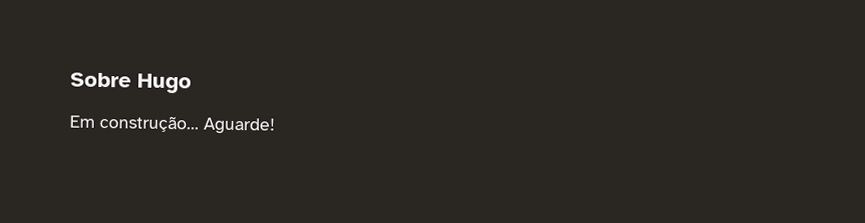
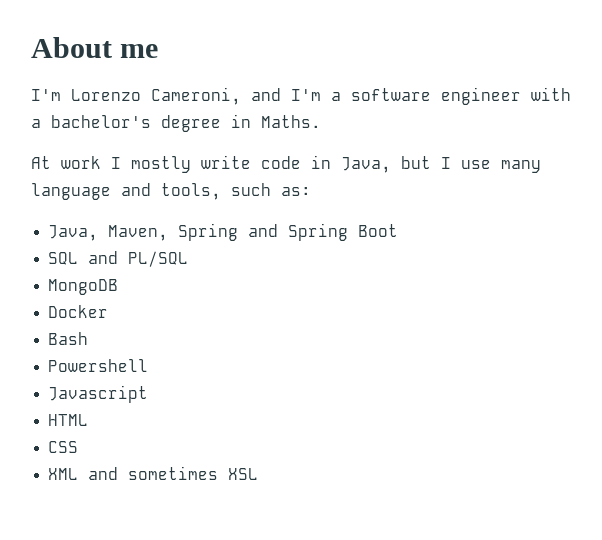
[70,72,192,94] [69,114,275,135] Sobre Hugo // Em construção... Aguarde! -> [31,37,159,58] [31,87,571,105] [31,114,321,132] [31,155,541,173] [31,183,311,200] [48,223,399,241] [48,251,189,267] [48,279,119,295] [48,305,109,318] [48,332,89,345] [48,359,149,372] [48,385,149,403] [48,414,89,426] [48,441,79,453] [48,466,259,480] About me // I'm Lorenzo Cameroni, and I'm a software engineer with a bachelor's degree in Maths. // At work I mostly write code in Java, but I use many language and tools, such as: // Java, Maven, Spring and Spring Boot // SQL and PL/SQL // MongoDB // Docker // Bash // Powershell // Javascript // HTML // CSS // XML and sometimes XSL

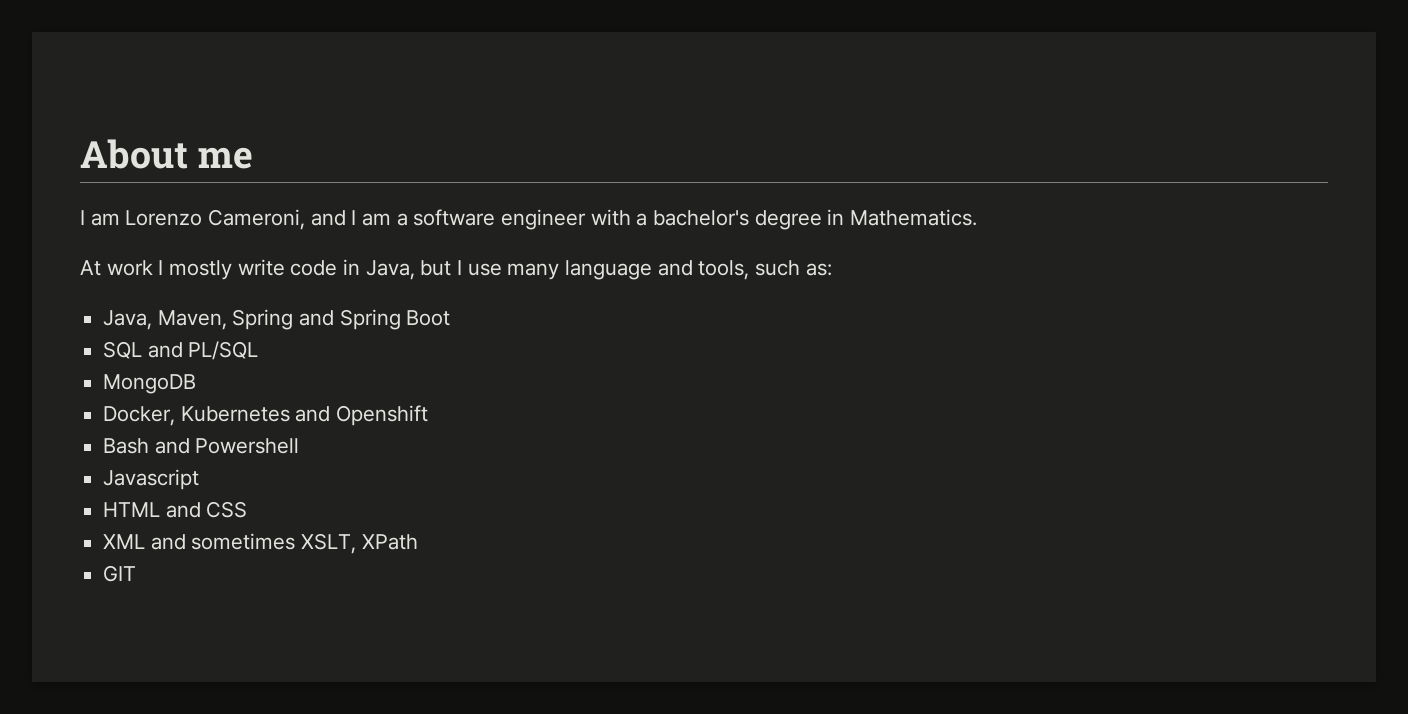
[31,89,61,101] I'm -> [80,210,120,226] I am
[291,89,321,101] I'm -> [351,210,392,226] I am
[261,115,321,128] Maths. -> [850,209,978,226] Mathematics.
[48,305,109,318] Docker -> [103,405,429,426] Docker, Kubernetes and Openshift
(89, 338) // -> [154,438,190,454] and
(89, 420) // -> [165,502,201,518] and
[228,468,259,480] XSL -> [301,533,418,554] [103,565,137,582] XSLT, XPath // GIT

